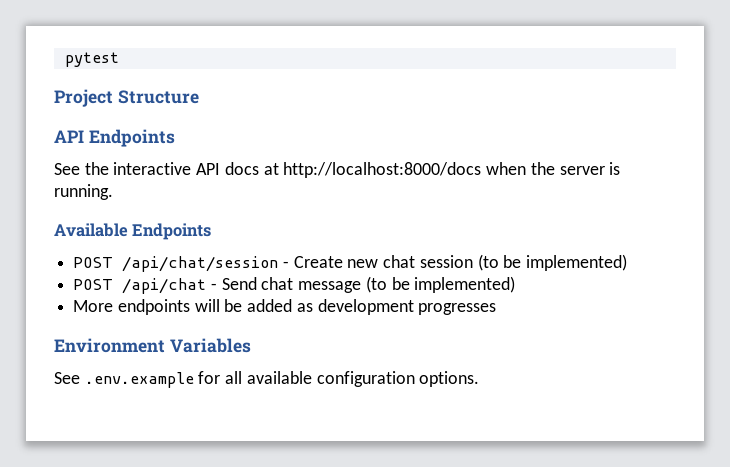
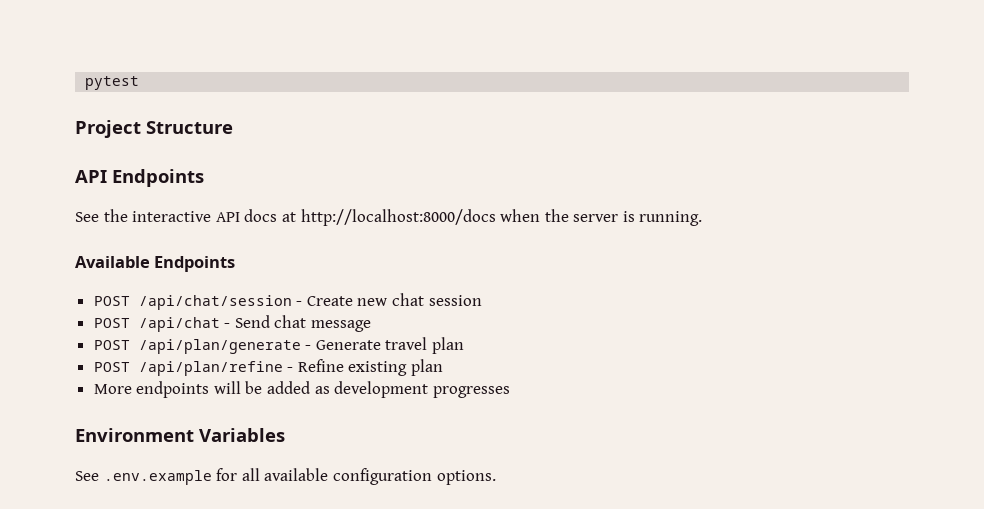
[477,254,628,271] (to be implemented) -> (482, 300) none
[365,276,516,293] (to be implemented) -> [93,337,465,354] [93,359,444,376] // POST /api/plan/generate - Generate travel plan // POST /api/plan/refine - Refine existing plan

